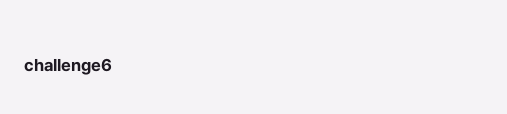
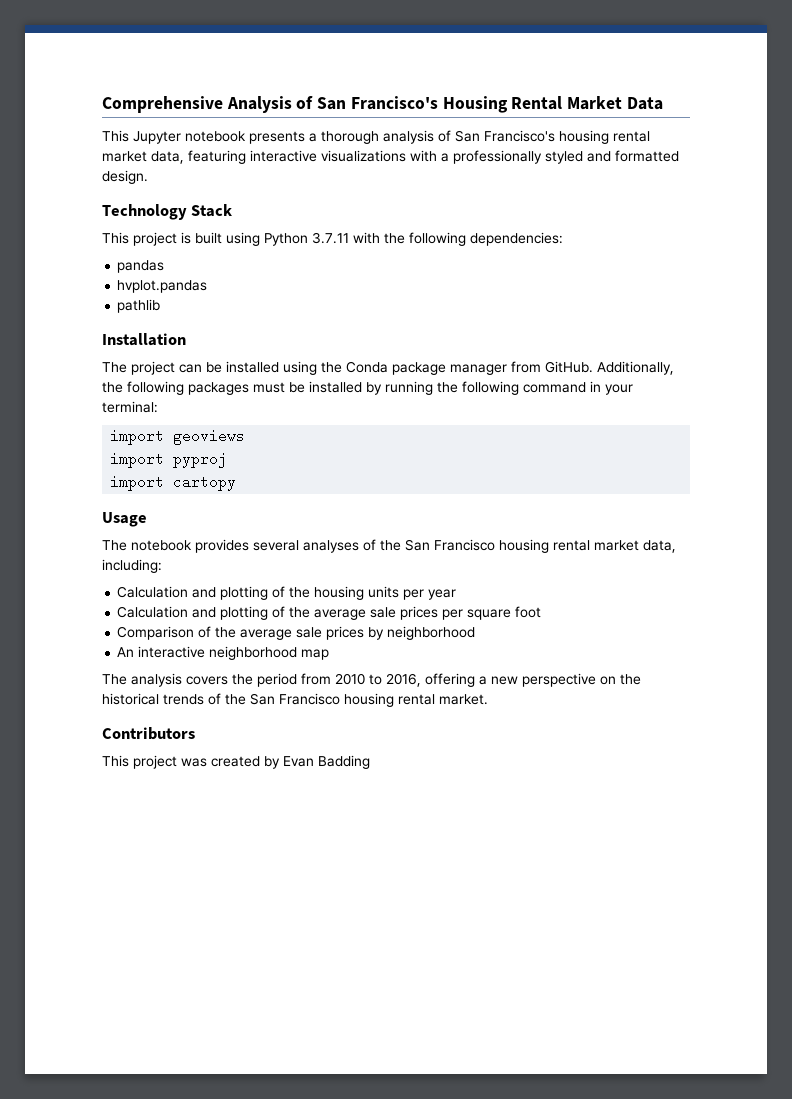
[24,58,112,75] challenge6 -> [102,96,663,113] [102,130,650,144] [102,150,679,164] [102,170,148,184] [102,204,233,220] [102,232,563,246] [117,260,165,273] [117,280,208,293] [117,299,161,313] [102,333,186,346] [102,361,674,375] [102,381,633,395] [102,401,158,413] [110,429,246,445] [110,453,228,468] [110,475,237,491] [102,512,147,527] [102,539,676,553] [102,559,162,573] [117,586,457,600] [117,606,542,620] [117,626,476,640] [117,646,330,660] [102,673,641,687] [102,693,488,707] [102,727,195,740] [102,755,370,769] Comprehensive Analysis of San Francisco's Housing Rental Market Data // This Jupyter notebook presents a thorough analysis of San Francisco's housing rental market data, featuring interactive visualizations with a professionally styled and formatted design. // Technology Stack // This project is built using Python 3.7.11 with the following dependencies: // pandas // hvplot.pandas // pathlib // Installation // The project can be installed using the Conda package manager from GitHub. Additionally, the following packages must be installed by running the following command in your terminal: // import geoviews // import pyproj // import cartopy // Usage // The notebook provides several analyses of the San Francisco housing rental market data, including: // Calculation and plotting of the housing units per year // Calculation and plotting of the average sale prices per square foot // Comparison of the average sale prices by neighborhood // An interactive neighborhood map // The analysis covers the period from 2010 to 2016, offering a new perspective on the historical trends of the San Francisco housing rental market. // Contributors // This project was created by Evan Badding

